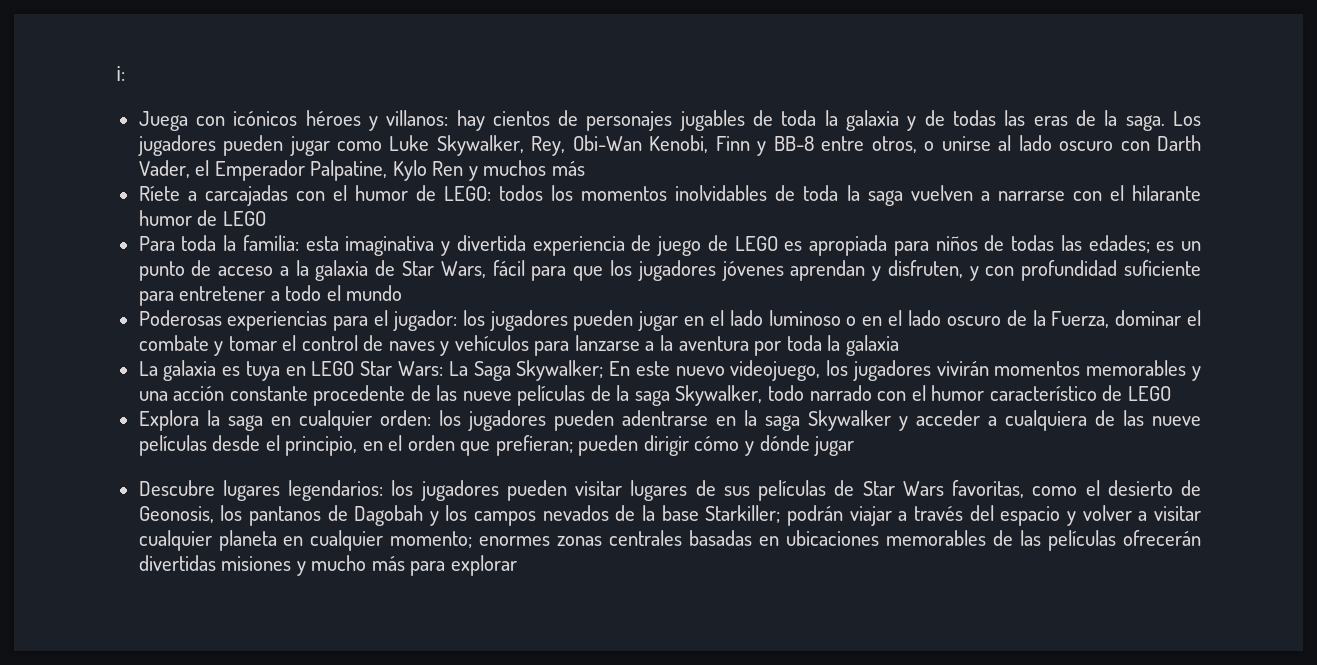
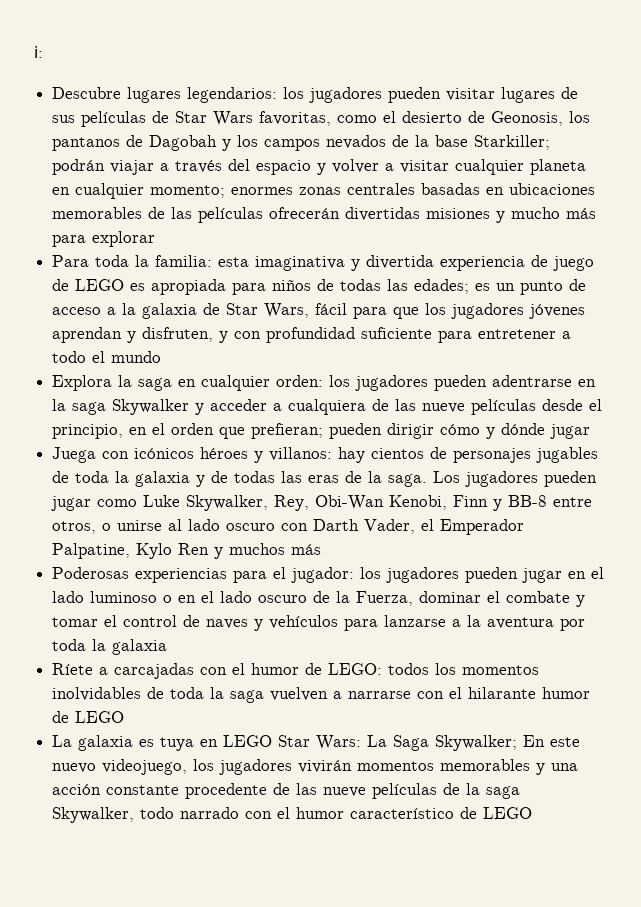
[138,110,1201,131] [137,135,1202,156] [138,160,585,181] [138,185,1202,206] [138,210,266,226] [138,235,1202,256] [138,260,1201,281] [138,285,403,306] [138,310,1201,331] [138,335,899,356] [138,360,1201,381] [138,385,1171,406] [138,410,1202,431] [138,435,855,456] // Juega con icónicos héroes y villanos: hay cientos de personajes jugables de toda la galaxia y de todas las eras de la saga. Los jugadores pueden jugar como Luke Skywalker, Rey, Obi-Wan Kenobi, Finn y BB-8 entre otros, o unirse al lado oscuro con Darth Vader, el Emperador Palpatine, Kylo Ren y muchos más // Ríete a carcajadas con el humor de LEGO: todos los momentos inolvidables de toda la saga vuelven a narrarse con el hilarante humor de LEGO // Para toda la familia: esta imaginativa y divertida experiencia de juego de LEGO es apropiada para niños de todas las edades; es un punto de acceso a la galaxia de Star Wars, fácil para que los jugadores jóvenes aprendan y disfruten, y con profundidad suficiente para entretener a todo el mundo // Poderosas experiencias para el jugador: los jugadores pueden jugar en el lado luminoso o en el lado oscuro de la Fuerza, dominar el combate y tomar el control de naves y vehículos para lanzarse a la aventura por toda la galaxia // La galaxia es tuya en LEGO Star Wars: La Saga Skywalker; En este nuevo videojuego, los jugadores vivirán momentos memorables y una acción constante procedente de las nueve películas de la saga Skywalker, todo narrado con el humor característico de LEGO // Explora la saga en cualquier orden: los jugadores pueden adentrarse en la saga Skywalker y acceder a cualquiera de las nueve películas desde el principio, en el orden que prefieran; pueden dirigir cómo y dónde jugar -> (43, 52) none
(517, 565) none -> [52,255,595,271] [52,279,587,295] [52,303,586,319] [52,327,572,343] [52,351,162,363] [52,375,597,391] [52,399,603,415] [52,423,591,439] [52,447,599,463] [52,471,598,487] [51,495,593,511] [52,519,525,535] [52,543,322,559] [52,567,605,583] [52,591,586,607] [52,615,586,631] [52,639,168,655] [52,663,540,679] [52,687,591,703] [52,711,125,723] [52,735,581,751] [52,759,579,775] [52,783,521,799] [52,807,533,823] // Para toda la familia: esta imaginativa y divertida experiencia de juego de LEGO es apropiada para niños de todas las edades; es un punto de acceso a la galaxia de Star Wars, fácil para que los jugadores jóvenes aprendan y disfruten, y con profundidad suficiente para entretener a todo el mundo // Explora la saga en cualquier orden: los jugadores pueden adentrarse en la saga Skywalker y acceder a cualquiera de las nueve películas desde el principio, en el orden que prefieran; pueden dirigir cómo y dónde jugar // Juega con icónicos héroes y villanos: hay cientos de personajes jugables de toda la galaxia y de todas las eras de la saga. Los jugadores pueden jugar como Luke Skywalker, Rey, Obi-Wan Kenobi, Finn y BB-8 entre otros, o unirse al lado oscuro con Darth Vader, el Emperador Palpatine, Kylo Ren y muchos más // Poderosas experiencias para el jugador: los jugadores pueden jugar en el lado luminoso o en el lado oscuro de la Fuerza, dominar el combate y tomar el control de naves y vehículos para lanzarse a la aventura por toda la galaxia // Ríete a carcajadas con el humor de LEGO: todos los momentos inolvidables de toda la saga vuelven a narrarse con el hilarante humor de LEGO // La galaxia es tuya en LEGO Star Wars: La Saga Skywalker; En este nuevo videojuego, los jugadores vivirán momentos memorables y una acción constante procedente de las nueve películas de la saga Skywalker, todo narrado con el humor característico de LEGO

